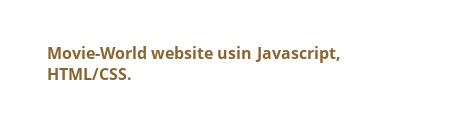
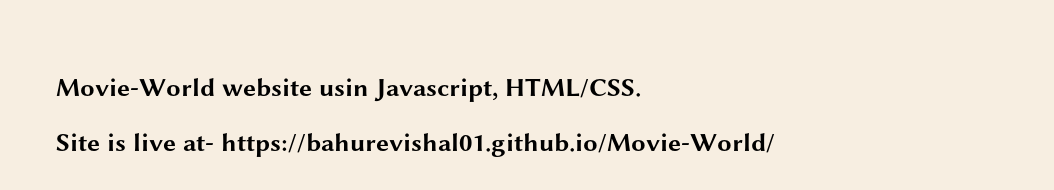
(132, 74) none -> [56,133,776,157] // Site is live at- https://bahurevishal01.github.io/Movie-World/

